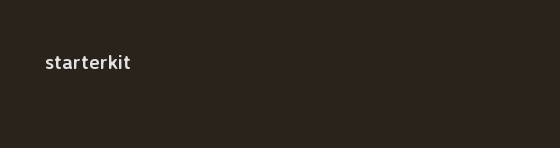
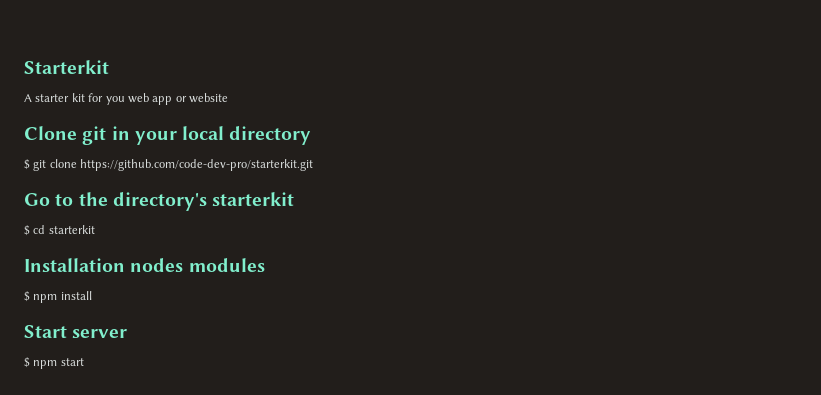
[45,55,131,69] starterkit -> [24,60,109,74] [24,93,228,105] [24,126,312,145] [24,159,314,171] [24,192,295,211] [24,225,95,236] [24,258,265,272] [24,291,92,303] [24,325,128,338] [24,357,84,369] Starterkit // A starter kit for you web app or website // Clone git in your local directory // $ git clone https://github.com/code-dev-pro/starterkit.git // Go to the directory's starterkit // $ cd starterkit // Installation nodes modules // $ npm install // Start server // $ npm start

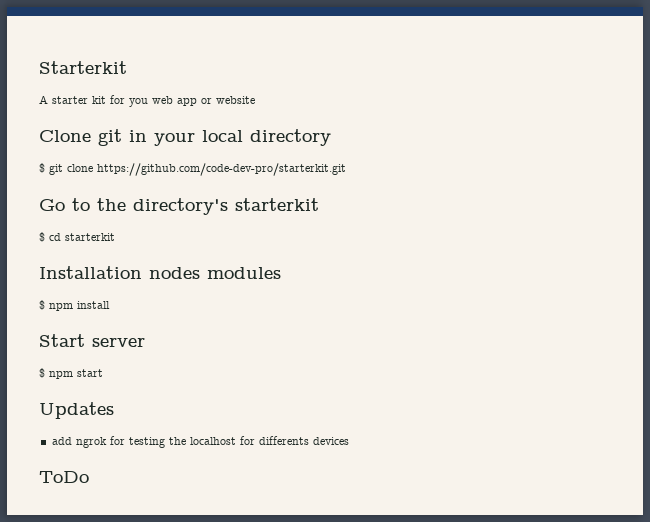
(84, 362) none -> [39,402,114,419] [51,436,349,448] [39,471,89,483] // Updates // add ngrok for testing the localhost for differents devices // ToDo

